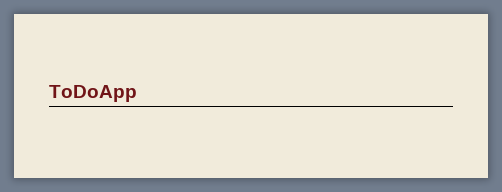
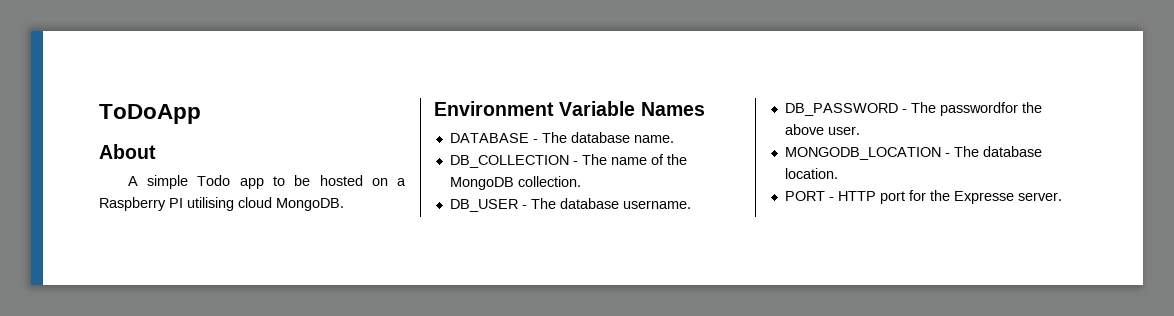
(137, 93) none -> [99,144,156,159] [127,175,406,189] [99,197,344,211] [434,101,705,116] [449,132,674,143] [449,154,687,168] [449,176,581,190] [449,198,691,212] [784,102,1042,116] [784,124,860,135] [784,146,1042,160] [784,168,838,179] [784,190,1062,204] // About // A simple Todo app to be hosted on a Raspberry PI utilising cloud MongoDB. // Environment Variable Names // DATABASE - The database name. // DB_COLLECTION - The name of the MongoDB collection. // DB_USER - The database username. // DB_PASSWORD - The passwordfor the above user. // MONGODB_LOCATION - The database location. // PORT - HTTP port for the Expresse server.

